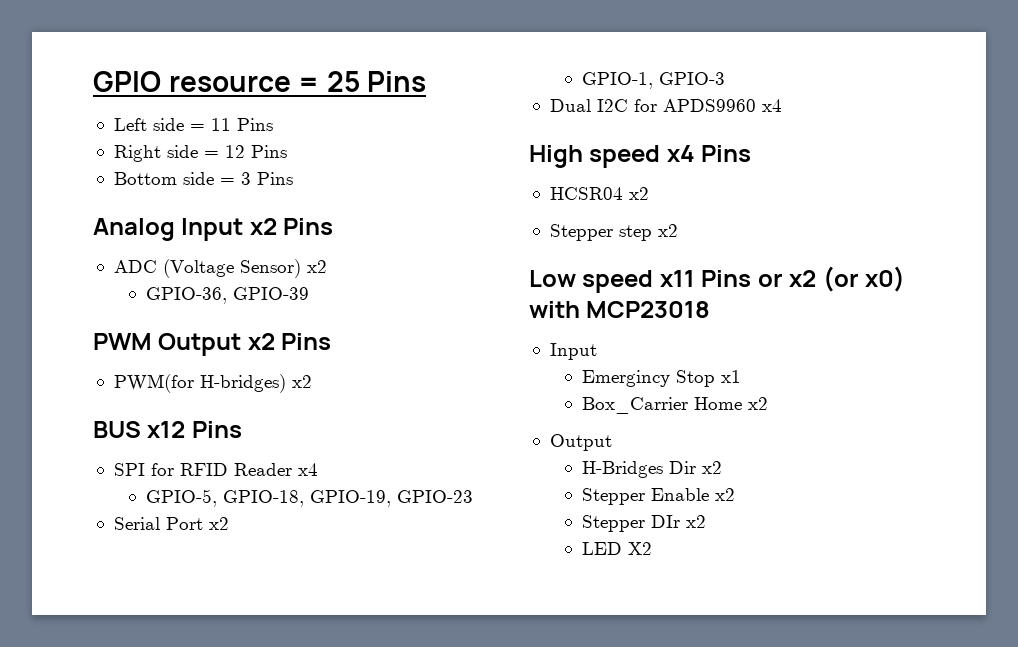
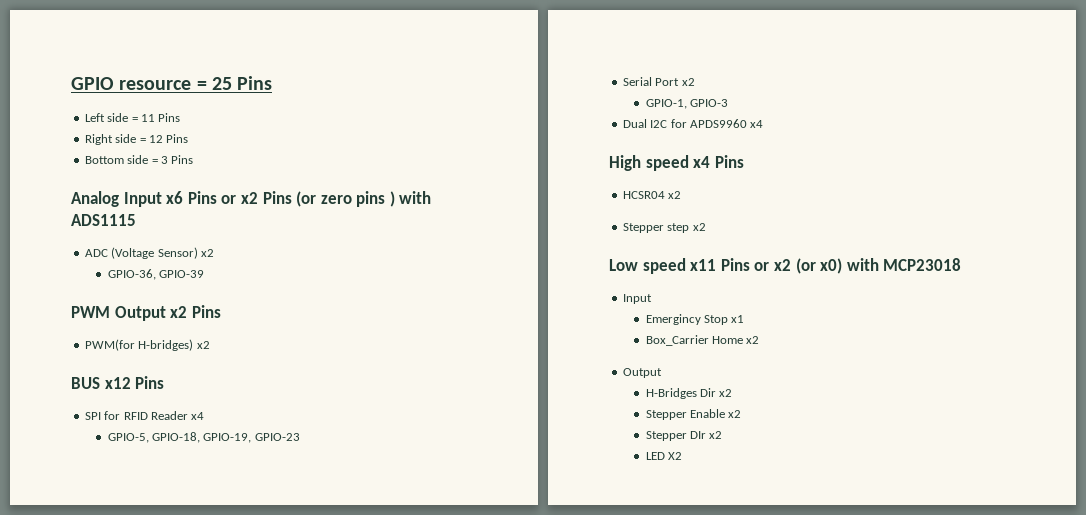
[249,218,334,235] x2 Pins -> [166,191,432,207] [71,214,136,226] x6 Pins or x2 Pins (or zero pins ) with ADS1115

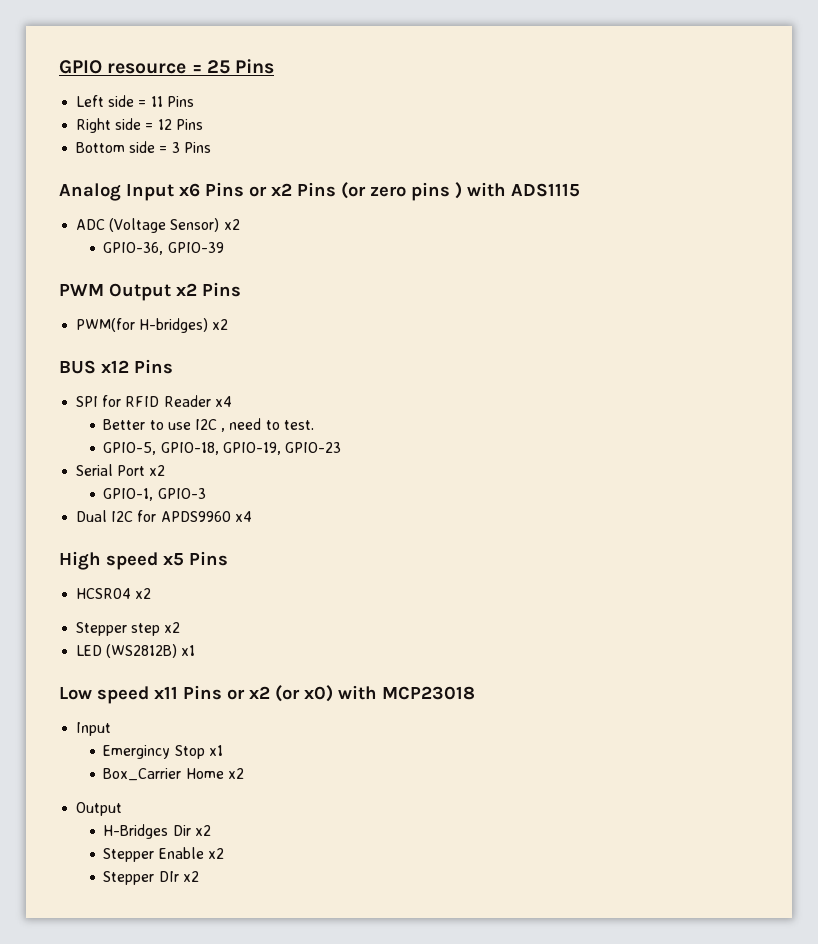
(205, 416) none -> [103,418,314,432] // Better to use I2C , need to test.
[693,156,711,168] x4 -> [163,553,184,566] x5
(706, 227) none -> [76,644,196,658] // LED (WS2812B) x1
[645,452,683,460] // LED X2 -> (199, 876) none

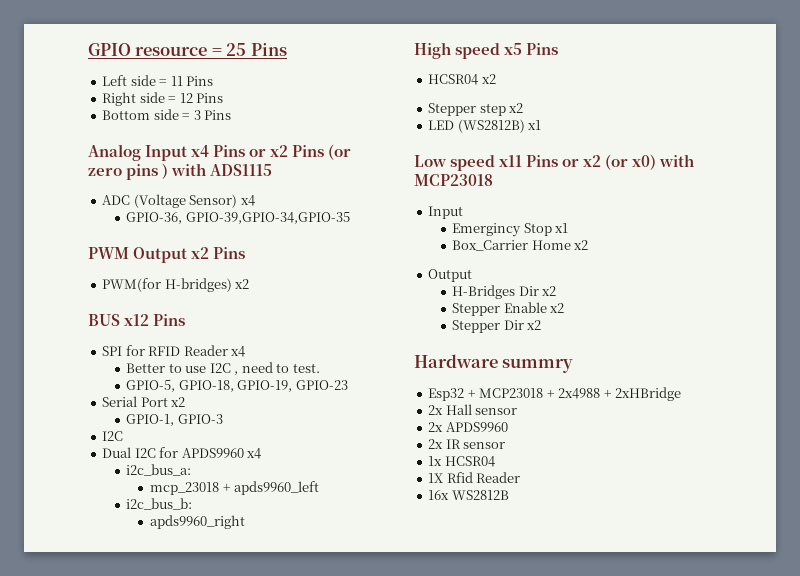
[179,183,200,197] x6 -> [191,145,210,157] x4
[223,219,240,230] x2 -> [240,195,255,206] x4
[167,242,224,253] GPIO-39 -> [185,212,350,224] GPIO-39,GPIO-34,GPIO-35
(206, 493) none -> [102,431,124,441] // I2C
(252, 516) none -> [126,464,192,476] [150,481,320,495] [126,498,193,510] [150,515,246,529] // i2c_bus_a: // mcp_23018 + apds9960_left // i2c_bus_b: // apds9960_right
[158,871,199,882] DIr x2 -> [503,320,542,330] [414,354,574,373] [428,387,682,401] [428,404,518,415] [428,422,508,432] [428,439,506,449] [428,456,495,467] [428,472,521,483] [428,490,509,500] Dir x2 // Hardware summry // Esp32 + MCP23018 + 2x4988 + 2xHBridge // 2x Hall sensor // 2x APDS9960 // 2x IR sensor // 1x HCSR04 // 1X Rfid Reader // 16x WS2812B

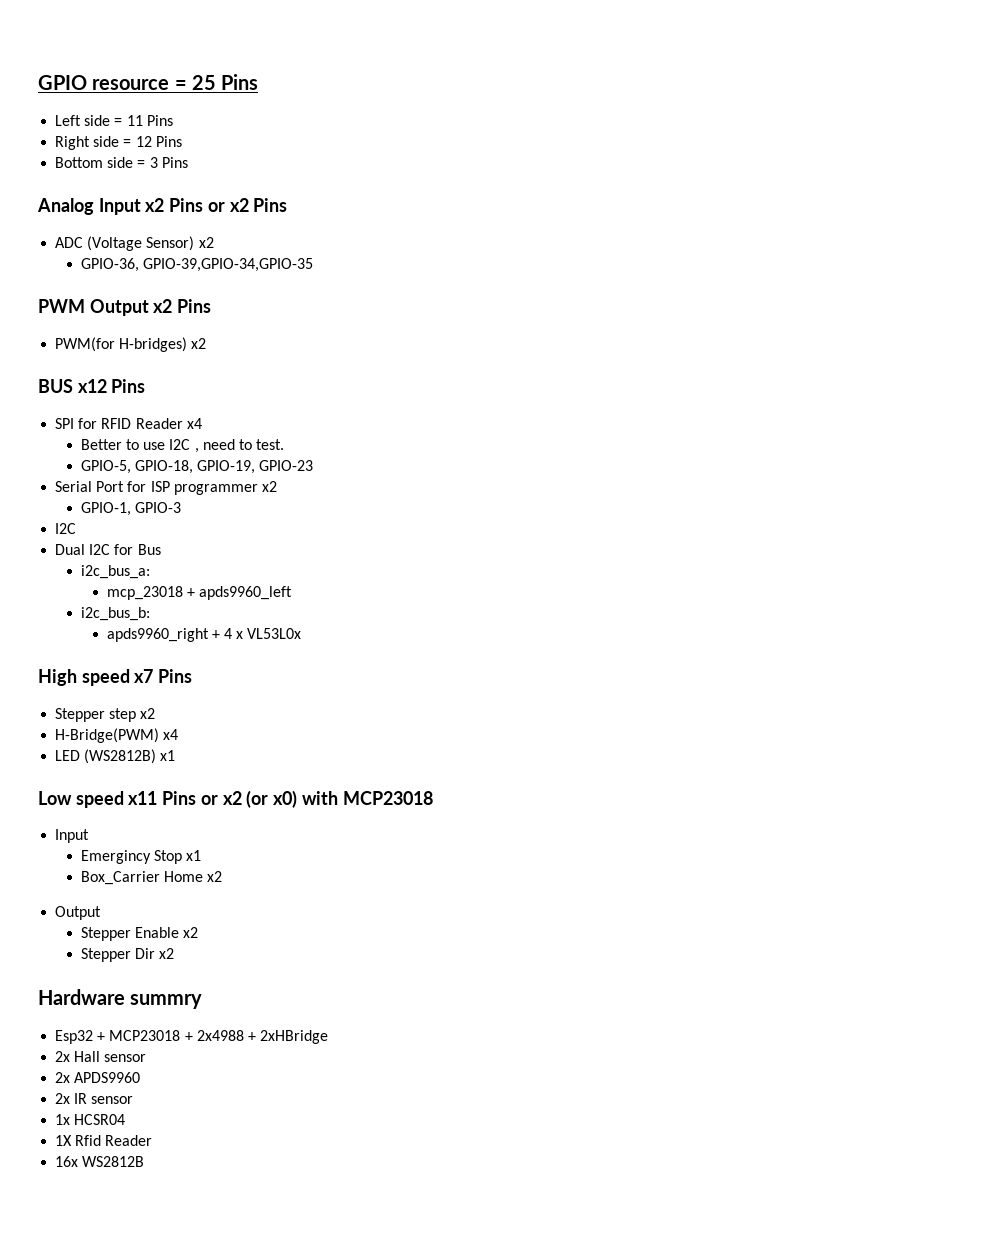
[191,145,210,157] x4 -> [145,198,165,212] x2
[328,144,352,160] [88,163,273,180] (or zero pins ) with ADS1115 -> (288, 205) none
[240,195,255,206] x4 -> [198,237,214,248] x2
(168, 402) none -> [127,481,258,495] for ISP programmer
[181,448,262,459] APDS9960 x4 -> [137,544,161,555] Bus
(246, 522) none -> [211,628,302,639] + 4 x VL53L0x
[504,43,559,55] [428,74,496,85] x5 Pins // HCSR04 x2 -> [134,669,193,683] x7 Pins
(524, 108) none -> [55,728,179,743] // H-Bridge(PWM) x4
[452,285,557,299] // H-Bridges Dir x2 -> (102, 913) none

